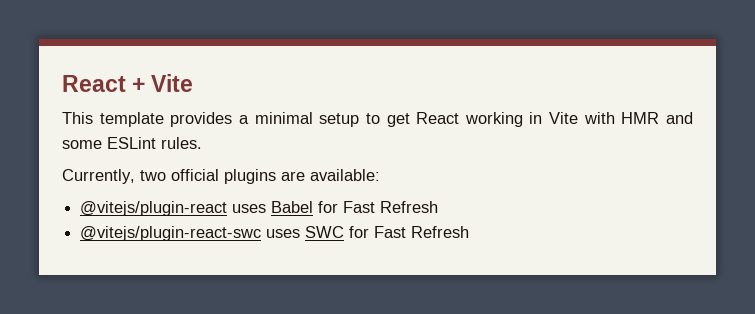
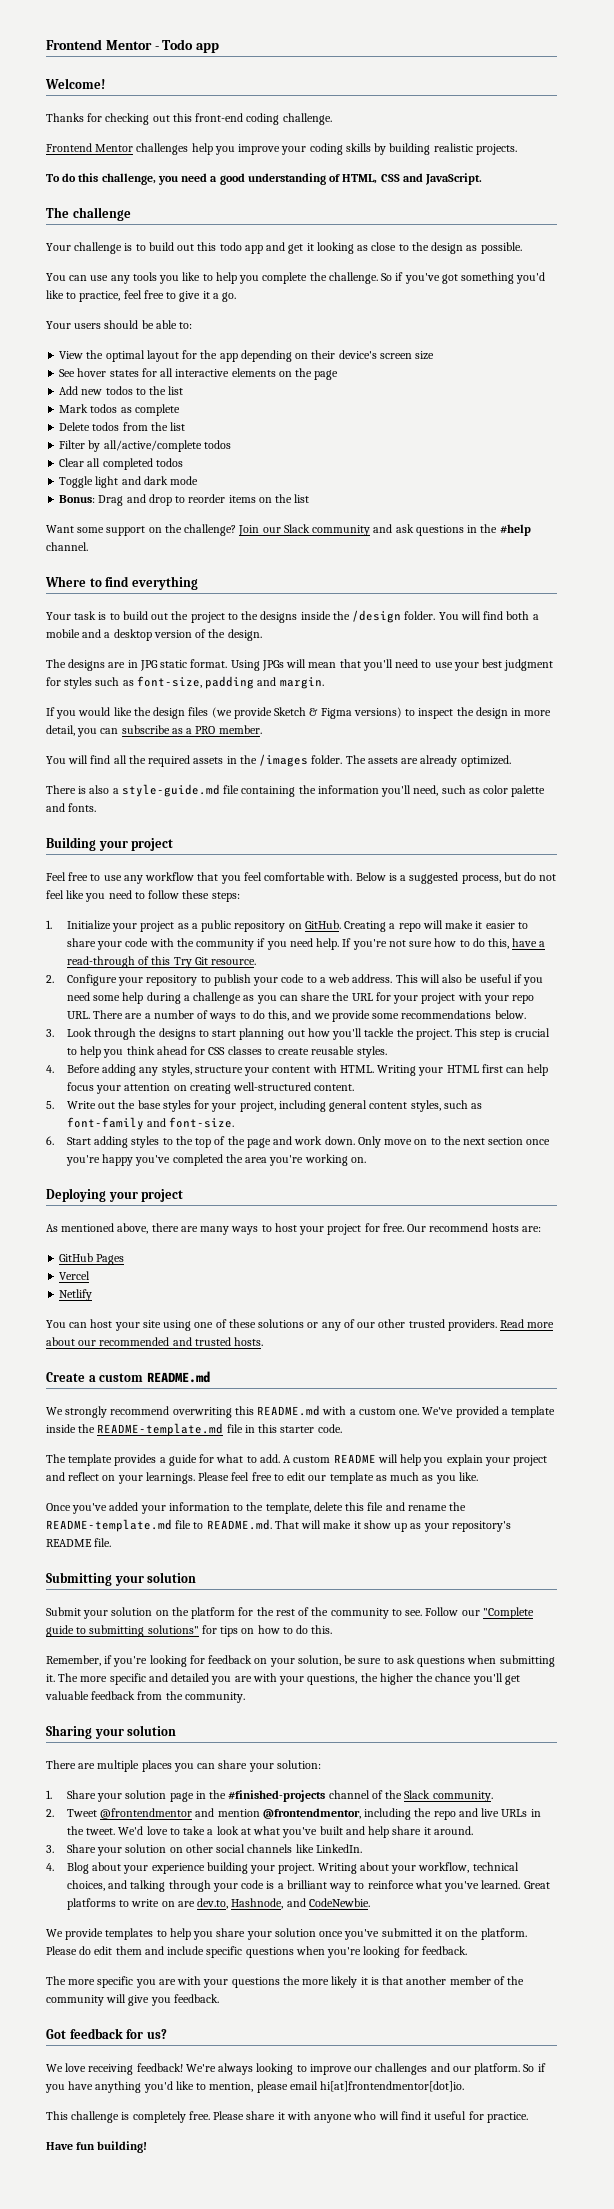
[62,74,194,92] [62,112,693,127] [62,137,202,149] [62,169,380,184] [80,201,439,216] [80,226,470,241] React + Vite // This template provides a minimal setup to get React working in Vite with HMR and some ESLint rules. // Currently, two official plugins are available: // @vitejs/plugin-react uses Babel for Fast Refresh // @vitejs/plugin-react-swc uses SWC for Fast Refresh -> [46,39,220,53] [45,78,105,89] [46,113,332,125] [46,143,517,155] [46,173,483,185] [46,207,131,221] [46,242,522,254] [46,272,546,284] [46,290,237,302] [46,320,193,329] [59,350,435,362] [59,368,339,380] [59,386,184,395] [59,404,180,416] [59,422,186,431] [59,440,231,452] [59,458,183,470] [59,476,199,488] [59,494,310,506] [46,524,531,536] [46,542,88,551] [45,576,198,590] [46,610,539,623] [46,629,262,641] [46,659,554,671] [46,676,324,689] [46,707,552,719] [46,725,262,737] [46,754,511,767] [46,784,546,797] [46,803,97,812] [46,837,174,851] [46,872,557,884] [46,890,240,902] [46,920,528,932] [66,938,546,950] [66,956,257,968] [46,974,543,986] [66,992,534,1004] [66,1010,526,1022] [46,1028,550,1040] [66,1046,387,1058] [46,1064,549,1076] [66,1082,355,1094] [46,1100,483,1112] [66,1117,235,1130] [46,1136,551,1148] [65,1154,366,1166] [46,1188,184,1202] [46,1223,541,1235] [59,1253,125,1265] [59,1271,91,1280] [59,1289,93,1301] [46,1319,555,1331] [46,1337,264,1346] [46,1371,210,1383] [46,1405,556,1418] [46,1423,342,1436] [46,1454,548,1466] [46,1472,478,1484] [46,1502,467,1514] [46,1519,511,1532] [46,1538,112,1547] [46,1572,197,1586] [46,1607,534,1619] [46,1625,333,1637] [46,1655,555,1667] [46,1673,520,1685] [45,1691,245,1703] [46,1725,177,1739] [46,1760,321,1772] [46,1790,493,1802] [46,1808,541,1820] [66,1826,473,1838] [46,1844,362,1856] [46,1862,519,1874] [66,1880,550,1892] [66,1898,370,1910] [46,1928,527,1940] [46,1946,467,1958] [46,1976,525,1988] [46,1994,219,2006] [46,2028,167,2039] [46,2063,546,2075] [45,2081,465,2093] [46,2111,528,2123] [46,2141,148,2153] Frontend Mentor - Todo app // Welcome! // Thanks for checking out this front-end coding challenge. // Frontend Mentor challenges help you improve your coding skills by building realistic projects. // To do this challenge, you need a good understanding of HTML, CSS and JavaScript. // The challenge // Your challenge is to build out this todo app and get it looking as close to the design as possible. // You can use any tools you like to help you complete the challenge. So if you've got something you'd like to practice, feel free to give it a go. // Your users should be able to: // View the optimal layout for the app depending on their device's screen size // See hover states for all interactive elements on the page // Add new todos to the list // Mark todos as complete // Delete todos from the list // Filter by all/active/complete todos // Clear all completed todos // Toggle light and dark mode // Bonus: Drag and drop to reorder items on the list // Want some support on the challenge? Join our Slack community and ask questions in the #help channel. // Where to find everything // Your task is to build out the project to the designs inside the /design folder. You will find both a mobile and a desktop version of the design. // The designs are in JPG static format. Using JPGs will mean that you'll need to use your best judgment for styles such as font-size, padding and margin. // If you would like the design files (we provide Sketch & Figma versions) to inspect the design in more detail, you can subscribe as a PRO member. // You will find all the required assets in the /images folder. The assets are already optimized. // There is also a style-guide.md file containing the information you'll need, such as color palette and fonts. // Building your project // Feel free to use any workflow that you feel comfortable with. Below is a suggested process, but do not feel like you need to follow these steps: // 1. Initialize your project as a public repository on GitHub. Creating a repo will make it easier to share your code with the community if you need help. If you're not sure how to do this, have a read-through of this Try Git resource. // 2. Configure your repository to publish your code to a web address. This will also be useful if you need some help during a challenge as you can share the URL for your project with your repo URL. There are a number of ways to do this, and we provide some recommendations below. // 3. Look through the designs to start planning out how you'll tackle the project. This step is crucial to help you think ahead for CSS classes to create reusable styles. // 4. Before adding any styles, structure your content with HTML. Writing your HTML first can help focus your attention on creating well-structured content. // 5. Write out the base styles for your project, including general content styles, such as font-family and font-size. // 6. Start adding styles to the top of the page and work down. Only move on to the next section once you're happy you've completed the area you're working on. // Deploying your project // As mentioned above, there are many ways to host your project for free. Our recommend hosts are: // GitHub Pages // Vercel // Netlify // You can host your site using one of these solutions or any of our other trusted providers. Read more about our recommended and trusted hosts. // Create a custom README.md // We strongly recommend overwriting this README.md with a custom one. We've provided a template inside the README-template.md file in this starter code. // The template provides a guide for what to add. A custom README will help you explain your project and reflect on your learnings. Please feel free to edit our template as much as you like. // Once you've added your information to the template, delete this file and rename the README-template.md file to README.md. That will make it show up as your repository's README file. // Submitting your solution // Submit your solution on the platform for the rest of the community to see. Follow our "Complete guide to submitting solutions" for tips on how to do this. // Remember, if you're looking for feedback on your solution, be sure to ask questions when submitting it. The more specific and detailed you are with your questions, the higher the chance you'll get valuable feedback from the community. // Sharing your solution // There are multiple places you can share your solution: // 1. Share your solution page in the #finished-projects channel of the Slack community. // 2. Tweet @frontendmentor and mention @frontendmentor, including the repo and live URLs in the tweet. We'd love to take a look at what you've built and help share it around. // 3. Share your solution on other social channels like LinkedIn. // 4. Blog about your experience building your project. Writing about your workflow, technical choices, and talking through your code is a brilliant way to reinforce what you've learned. Great platforms to write on are dev.to, Hashnode, and CodeNewbie. // We provide templates to help you share your solution once you've submitted it on the platform. Please do edit them and include specific questions when you're looking for feedback. // The more specific you are with your questions the more likely it is that another member of the community will give you feedback. // Got feedback for us? // We love receiving feedback! We're always looking to improve our challenges and our platform. So if you have anything you'd like to mention, please email hi[at]frontendmentor[dot]io. // This challenge is completely free. Please share it with anyone who will find it useful for practice. // Have fun building!

